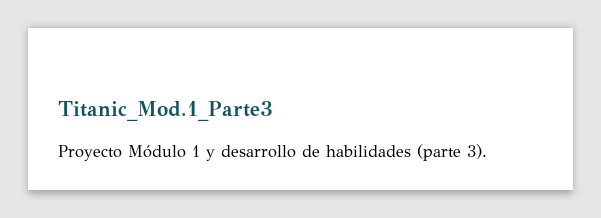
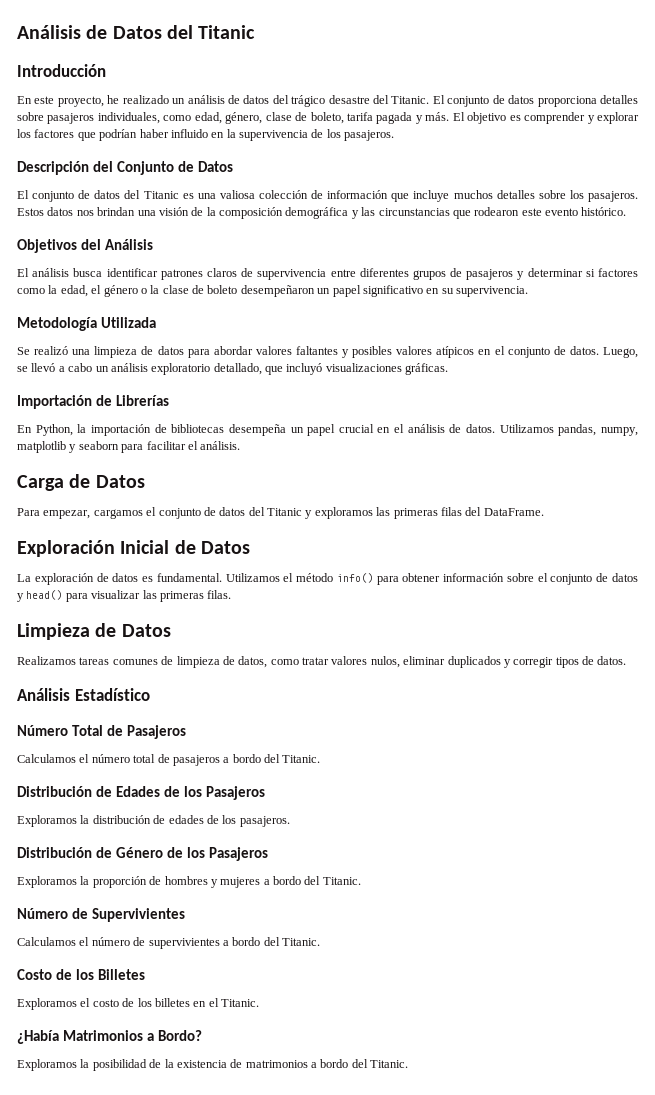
[58,101,273,121] [58,144,487,161] Titanic_Mod.1_Parte3 // Proyecto Módulo 1 y desarrollo de habilidades (parte 3). -> [17,25,256,39] [17,64,106,77] [17,95,639,107] [17,112,640,124] [17,129,395,141] [17,161,233,175] [17,190,638,202] [17,207,627,219] [17,239,153,253] [17,268,638,280] [17,285,528,297] [17,317,156,331] [17,346,638,358] [17,363,449,375] [17,395,169,409] [17,424,638,436] [17,441,241,453] [17,474,145,491] [17,507,544,519] [17,540,250,557] [17,573,638,585] [17,590,232,602] [17,623,171,640] [17,656,627,668] [17,688,150,701] [17,725,186,739] [17,754,321,766] [17,786,265,800] [17,815,290,827] [17,847,268,861] [17,876,361,888] [17,908,185,922] [17,937,320,949] [17,969,145,980] [17,998,259,1010] [17,1030,202,1044] [17,1059,409,1071] Análisis de Datos del Titanic // Introducción // En este proyecto, he realizado un análisis de datos del trágico desastre del Titanic. El conjunto de datos proporciona detalles sobre pasajeros individuales, como edad, género, clase de boleto, tarifa pagada y más. El objetivo es comprender y explorar los factores que podrían haber influido en la supervivencia de los pasajeros. // Descripción del Conjunto de Datos // El conjunto de datos del Titanic es una valiosa colección de información que incluye muchos detalles sobre los pasajeros. Estos datos nos brindan una visión de la composición demográfica y las circunstancias que rodearon este evento histórico. // Objetivos del Análisis // El análisis busca identificar patrones claros de supervivencia entre diferentes grupos de pasajeros y determinar si factores como la edad, el género o la clase de boleto desempeñaron un papel significativo en su supervivencia. // Metodología Utilizada // Se realizó una limpieza de datos para abordar valores faltantes y posibles valores atípicos en el conjunto de datos. Luego, se llevó a cabo un análisis exploratorio detallado, que incluyó visualizaciones gráficas. // Importación de Librerías // En Python, la importación de bibliotecas desempeña un papel crucial en el análisis de datos. Utilizamos pandas, numpy, matplotlib y seaborn para facilitar el análisis. // Carga de Datos // Para empezar, cargamos el conjunto de datos del Titanic y exploramos las primeras filas del DataFrame. // Exploración Inicial de Datos // La exploración de datos es fundamental. Utilizamos el método info() para obtener información sobre el conjunto de datos y head() para visualizar las primeras filas. // Limpieza de Datos // Realizamos tareas comunes de limpieza de datos, como tratar valores nulos, eliminar duplicados y corregir tipos de datos. // Análisis Estadístico // Número Total de Pasajeros // Calculamos el número total de pasajeros a bordo del Titanic. // Distribución de Edades de los Pasajeros // Exploramos la distribución de edades de los pasajeros. // Distribución de Género de los Pasajeros // Exploramos la proporción de hombres y mujeres a bordo del Titanic. // Número de Supervivientes // Calculamos el número de supervivientes a bordo del Titanic. // Costo de los Billetes // Exploramos el costo de los billetes en el Titanic. // ¿Había Matrimonios a Bordo? // Exploramos la posibilidad de la existencia de matrimonios a bordo del Titanic.

